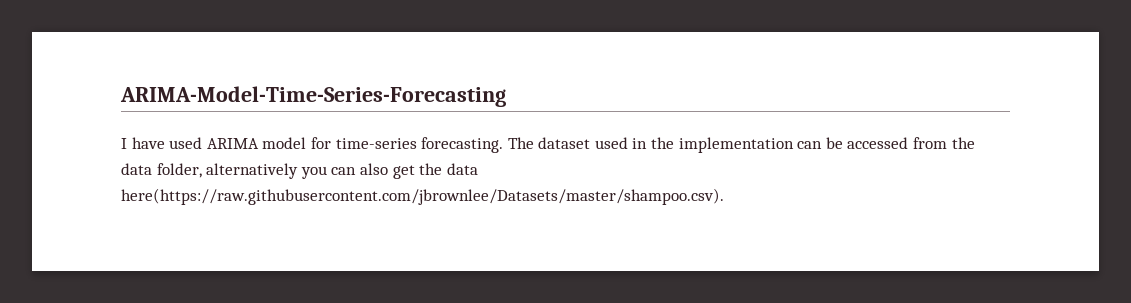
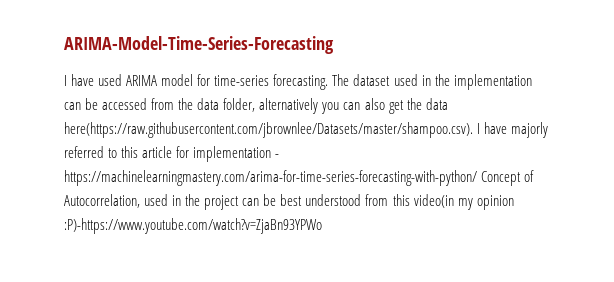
(724, 196) none -> [477,122,549,138] [64,146,280,162] [64,170,535,186] [64,194,514,210] [64,218,322,234] I have majorly referred to this article for implementation - https://machinelearningmastery.com/arima-for-time-series-forecasting-with-python/ Concept of Autocorrelation, used in the project can be best understood from this video(in my opinion :P)-https://www.youtube.com/watch?v=ZjaBn93YPWo

